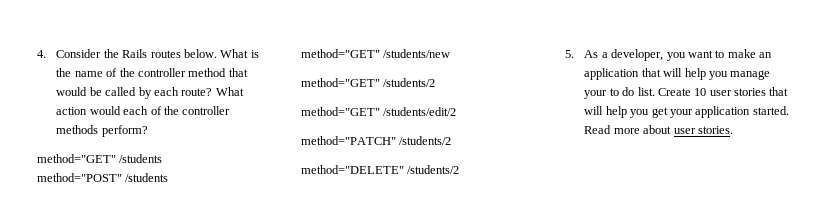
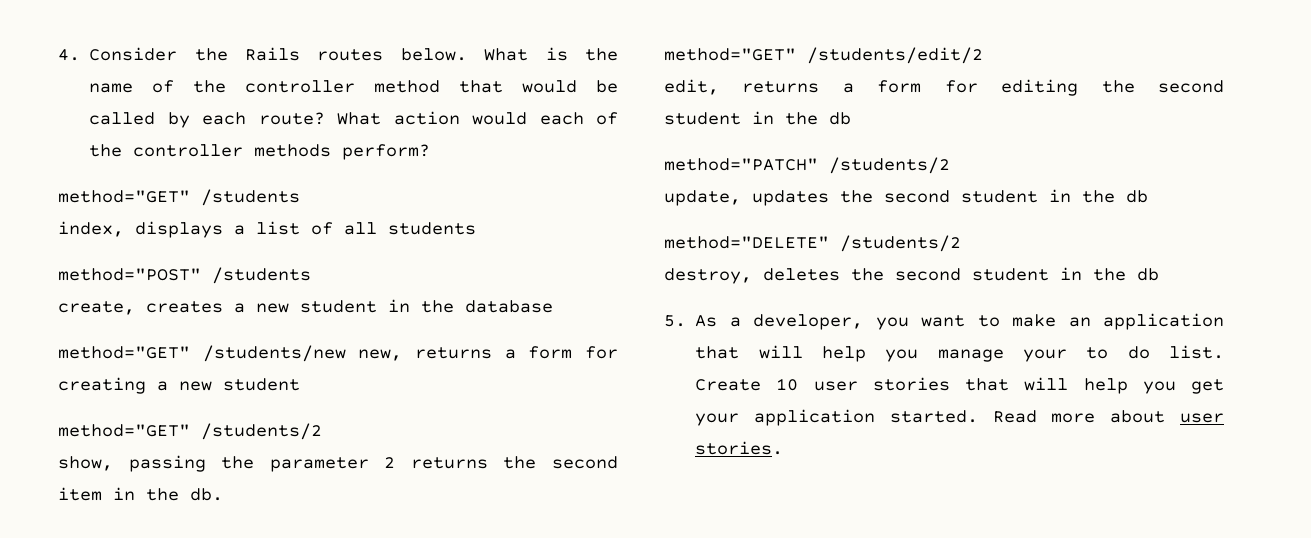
[37,173,169,182] [301,49,451,58] [301,78,436,87] [301,107,457,116] [301,136,452,145] [301,165,460,174] method="POST" /students // method="GET" /students/new // method="GET" /students/2 // method="GET" /students/edit/2 // method="PATCH" /students/2 // method="DELETE" /students/2 -> [58,221,476,238] [58,267,311,284] [58,299,553,315] [58,345,618,362] [58,377,300,394] [58,423,322,440] [58,455,618,472] [58,487,223,501] [664,47,983,64] [664,79,1224,96] [664,111,851,125] [664,157,950,174] [664,189,1148,206] [664,235,961,252] [664,267,1159,284] index, displays a list of all students // method="POST" /students // create, creates a new student in the database // method="GET" /students/new new, returns a form for creating a new student // method="GET" /students/2 // show, passing the parameter 2 returns the second item in the db. // method="GET" /students/edit/2 // edit, returns a form for editing the second student in the db // method="PATCH" /students/2 // update, updates the second student in the db // method="DELETE" /students/2 // destroy, deletes the second student in the db

